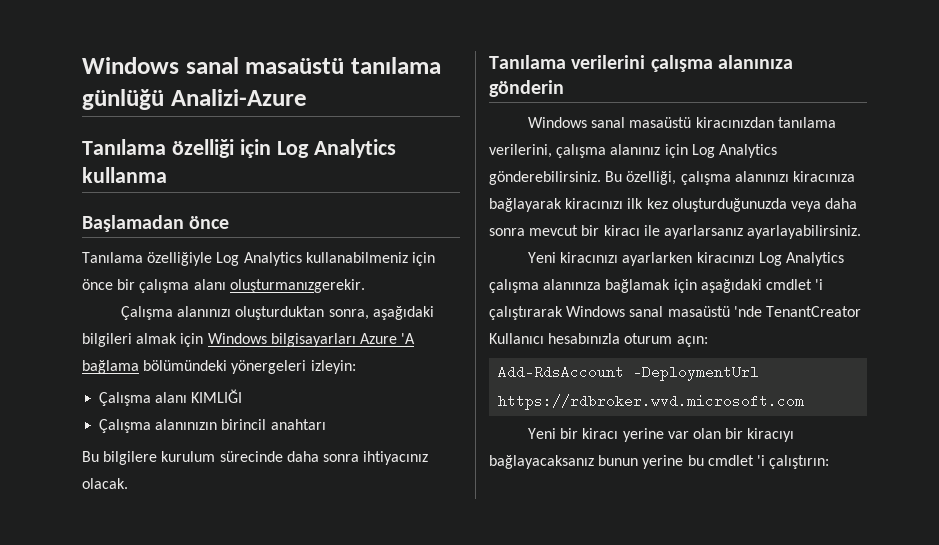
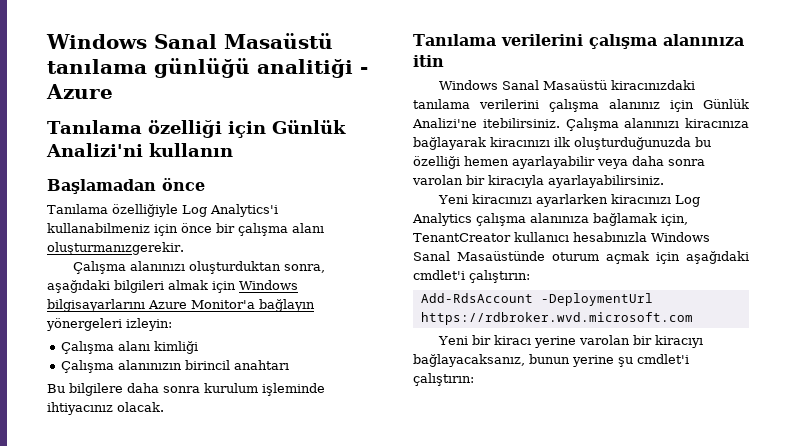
[82,57,441,74] [82,89,307,110] Windows sanal masaüstü tanılama günlüğü Analizi-Azure -> [46,33,333,49] [47,58,368,78] [46,84,113,99] Windows Sanal Masaüstü tanılama günlüğü analitiği - Azure
[276,139,396,158] [82,167,167,183] Log Analytics kullanma -> [271,120,346,134] [46,143,233,157] Günlük Analizi'ni kullanın
[243,252,302,266] Analytics -> [210,204,278,217] Analytics'i
[270,333,416,347] [82,360,228,374] bilgisayarları Azure 'A bağlama bölümündeki -> [47,299,315,312] bilgisayarlarını Azure Monitor'a bağlayın
[191,389,243,403] KIMLIĞI -> [153,341,198,354] kimliği
[161,451,359,462] kurulum sürecinde daha sonra -> [127,383,325,396] daha sonra kurulum işleminde
[489,80,564,97] [528,117,836,128] [489,144,777,158] [489,171,731,185] gönderin // Windows sanal masaüstü kiracınızdan tanılama verilerini, çalışma alanınız için Log Analytics gönderebilirsiniz. Bu özelliği, çalışma -> [413,55,444,67] [439,80,696,90] [413,99,749,112] [412,118,619,131] itin // Windows Sanal Masaüstü kiracınızdaki tanılama verilerini çalışma alanınız için Günlük Analizi'ne itebilirsiniz. Çalışma
[646,198,858,212] [489,225,743,239] kez oluşturduğunuzda veya daha sonra mevcut bir kiracı ile ayarlarsanız -> [574,137,711,150] [413,156,705,169] [412,175,544,188] oluşturduğunuzda bu özelliği hemen ayarlayabilir veya daha sonra varolan bir kiracıyla
[673,279,824,293] [489,306,861,320] [489,333,708,347] için aşağıdaki cmdlet 'i çalıştırarak Windows sanal masaüstü 'nde TenantCreator Kullanıcı hesabınızla oturum açın: -> [661,214,688,226] [413,232,710,242] [413,251,749,264] [413,270,530,283] için, TenantCreator kullanıcı hesabınızla Windows Sanal Masaüstünde oturum açmak için aşağıdaki cmdlet'i çalıştırın:
[667,428,721,439] var olan -> [579,335,631,345] varolan
[489,455,594,469] bağlayacaksanız -> [413,354,525,367] bağlayacaksanız,
[687,455,765,466] bu cmdlet 'i -> [618,354,689,367] şu cmdlet'i

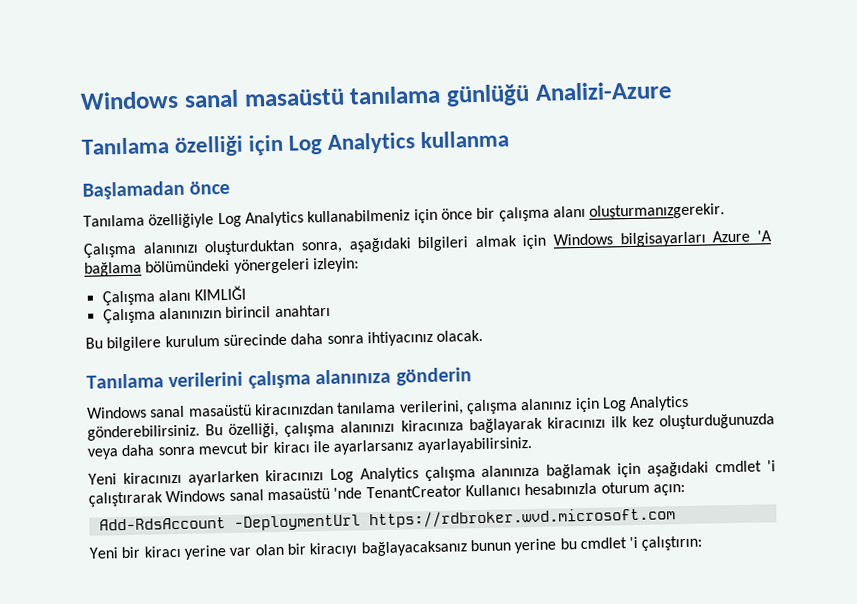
[46,33,333,49] [47,58,368,78] [46,84,113,99] Windows Sanal Masaüstü tanılama günlüğü analitiği - Azure -> [80,81,673,110] Windows sanal masaüstü tanılama günlüğü Analizi-Azure
[271,120,346,134] [46,143,233,157] Günlük Analizi'ni kullanın -> [288,130,510,155] Log Analytics kullanma
[210,204,278,217] Analytics'i -> [244,211,304,227] Analytics
[47,299,315,312] bilgisayarlarını Azure Monitor'a bağlayın -> [619,230,772,248] [84,259,231,277] bilgisayarları Azure 'A bağlama bölümündeki
[153,341,198,354] kimliği -> [194,285,247,301] KIMLIĞI
[127,383,325,396] daha sonra kurulum işleminde -> [164,333,364,348] kurulum sürecinde daha sonra
[413,55,444,67] [439,80,696,90] [413,99,749,112] [412,118,619,131] itin // Windows Sanal Masaüstü kiracınızdaki tanılama verilerini çalışma alanınız için Günlük Analizi'ne itebilirsiniz. Çalışma -> [395,367,472,386] [87,395,690,419] [87,421,336,441] gönderin // Windows sanal masaüstü kiracınızdan tanılama verilerini, çalışma alanınız için Log Analytics gönderebilirsiniz. Bu özelliği, çalışma
[574,137,711,150] [413,156,705,169] [412,175,544,188] oluşturduğunuzda bu özelliği hemen ayarlayabilir veya daha sonra varolan bir kiracıyla -> [631,413,776,430] [87,439,414,460] kez oluşturduğunuzda veya daha sonra mevcut bir kiracı ile ayarlarsanız
[661,214,688,226] [413,232,710,242] [413,251,749,264] [413,270,530,283] için, TenantCreator kullanıcı hesabınızla Windows Sanal Masaüstünde oturum açmak için aşağıdaki cmdlet'i çalıştırın: -> [617,460,776,478] [88,481,685,507] için aşağıdaki cmdlet 'i çalıştırarak Windows sanal masaüstü 'nde TenantCreator Kullanıcı hesabınızla oturum açın:
[579,335,631,345] varolan -> [229,543,284,556] var olan
[413,354,525,367] bağlayacaksanız, -> [360,540,467,557] bağlayacaksanız
[618,354,689,367] şu cmdlet'i -> [559,536,639,550] bu cmdlet 'i

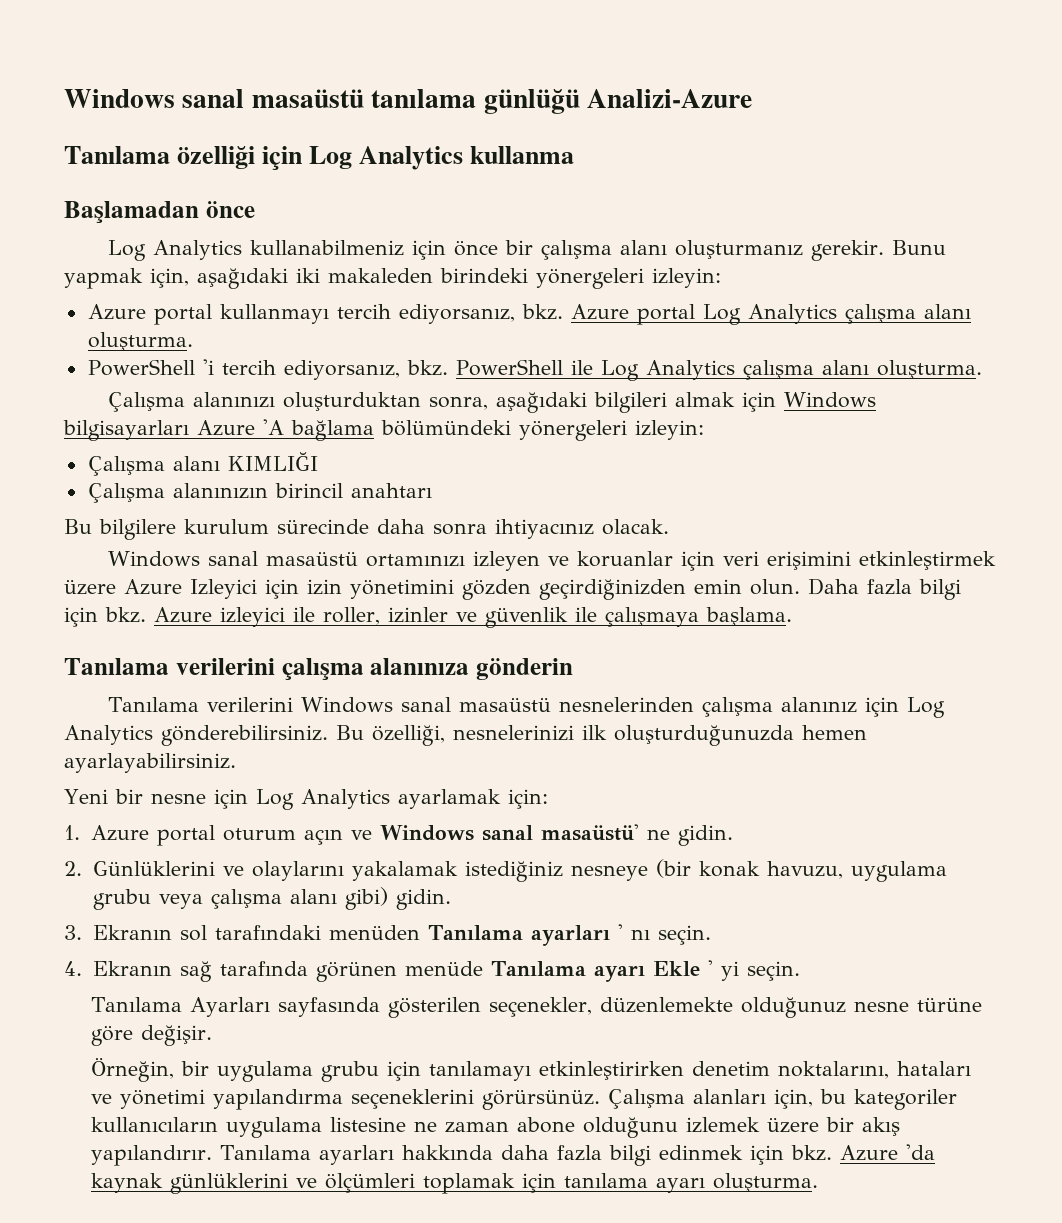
[83,213,215,229] Tanılama özelliğiyle -> (255, 209) none
[589,203,726,220] oluşturmanızgerekir. -> [674,240,946,261] [64,268,721,289] [87,304,971,325] [87,332,193,351] [87,359,982,381] oluşturmanız gerekir. Bunu yapmak için, aşağıdaki iki makaleden birindeki yönergeleri izleyin: // Azure portal kullanmayı tercih ediyorsanız, bkz. Azure portal Log Analytics çalışma alanı oluşturma. // PowerShell 'i tercih ediyorsanız, bkz. PowerShell ile Log Analytics çalışma alanı oluşturma.
(484, 335) none -> [107,551,996,571] [64,578,961,600] [64,607,792,628] // Windows sanal masaüstü ortamınızı izleyen ve koruanlar için veri erişimini etkinleştirmek üzere Azure Izleyici için izin yönetimini gözden geçirdiğinizden emin olun. Daha fazla bilgi için bkz. Azure izleyici ile roller, izinler ve güvenlik ile çalışmaya başlama.
[87,400,464,419] Windows sanal masaüstü kiracınızdan tanılama verilerini, -> [107,697,694,713] Tanılama verilerini Windows sanal masaüstü nesnelerinden
[284,413,776,437] [87,436,532,460] [88,460,776,486] [88,481,685,507] [98,507,676,531] [89,535,703,560] çalışma alanınızı kiracınıza bağlayarak kiracınızı ilk kez oluşturduğunuzda veya daha sonra mevcut bir kiracı ile ayarlarsanız ayarlayabilirsiniz. // Yeni kiracınızı ayarlarken kiracınızı Log Analytics çalışma alanınıza bağlamak için aşağıdaki cmdlet 'i çalıştırarak Windows sanal masaüstü 'nde TenantCreator Kullanıcı hesabınızla oturum açın: // Add-RdsAccount -DeploymentUrl https://rdbroker.wvd.microsoft.com // Yeni bir kiracı yerine var olan bir kiracıyı bağlayacaksanız bunun yerine bu cmdlet 'i çalıştırın: -> [453,725,867,746] [64,753,236,773] [64,789,548,810] [64,824,733,846] [64,859,947,882] [92,887,451,910] [64,924,711,946] [64,960,800,982] [90,997,982,1018] [90,1025,212,1046] [90,1058,971,1082] [90,1089,957,1110] [90,1117,900,1138] [90,1144,935,1166] [90,1173,818,1194] nesnelerinizi ilk oluşturduğunuzda hemen ayarlayabilirsiniz. // Yeni bir nesne için Log Analytics ayarlamak için: // 1. Azure portal oturum açın ve Windows sanal masaüstü' ne gidin. // 2. Günlüklerini ve olaylarını yakalamak istediğiniz nesneye (bir konak havuzu, uygulama grubu veya çalışma alanı gibi) gidin. // 3. Ekranın sol tarafındaki menüden Tanılama ayarları ' nı seçin. // 4. Ekranın sağ tarafında görünen menüde Tanılama ayarı Ekle ' yi seçin. // Tanılama Ayarları sayfasında gösterilen seçenekler, düzenlemekte olduğunuz nesne türüne göre değişir. // Örneğin, bir uygulama grubu için tanılamayı etkinleştirirken denetim noktalarını, hataları ve yönetimi yapılandırma seçeneklerini görürsünüz. Çalışma alanları için, bu kategoriler kullanıcıların uygulama listesine ne zaman abone olduğunu izlemek üzere bir akış yapılandırır. Tanılama ayarları hakkında daha fazla bilgi edinmek için bkz. Azure 'da kaynak günlüklerini ve ölçümleri toplamak için tanılama ayarı oluşturma.

